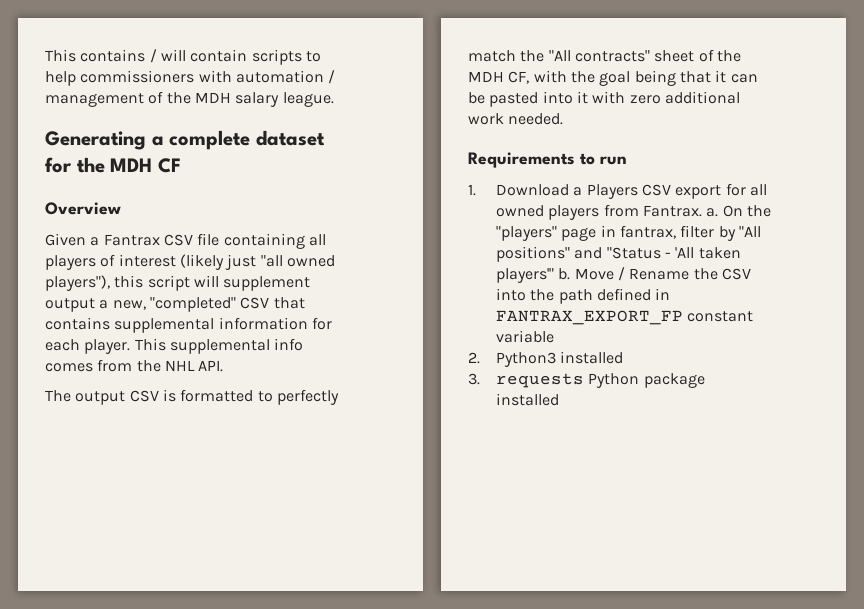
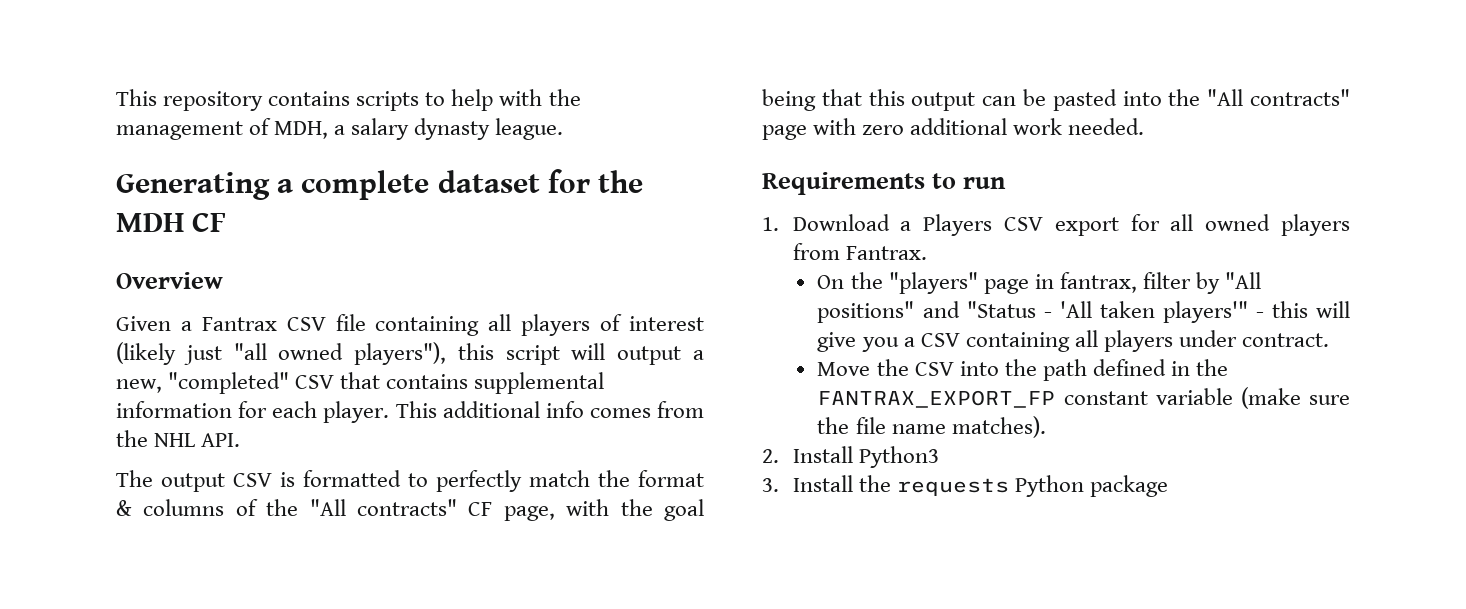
[45,49,321,65] [45,70,336,86] [45,91,280,107] This contains / will contain scripts to help commissioners with automation / management of the MDH salary -> [116,89,581,111] [116,118,491,140] This repository contains scripts to help with the management of MDH, a salary dynasty
[223,276,311,291] supplement -> (606, 351) none
[169,339,270,354] supplemental -> [442,401,540,418] additional
[548,49,741,62] [468,71,530,84] "All contracts" sheet of the MDH CF, -> [638,470,704,487] [116,499,555,521] format & columns of the "All contracts" CF page,
[715,70,727,83] it -> [868,89,976,111] this output
[576,91,588,104] it -> [1168,89,1350,106] [762,125,807,140] the "All contracts" page
[706,208,719,217] a. -> (927, 253) //
[558,267,690,281] b. Move / Rename -> [1255,301,1350,318] [817,330,1330,352] [817,362,871,376] - this will give you a CSV containing all players under contract. // Move
(671, 294) none -> [1196,359,1229,376] the
(555, 336) none -> [1240,387,1350,409] [817,416,1046,438] (make sure the file name matches).
(480, 358) none -> [792,446,853,463] Install
[560,351,624,364] installed -> (939, 457) none
(480, 379) none -> [792,475,891,492] Install the
[496,393,560,406] installed -> (1168, 486) none

